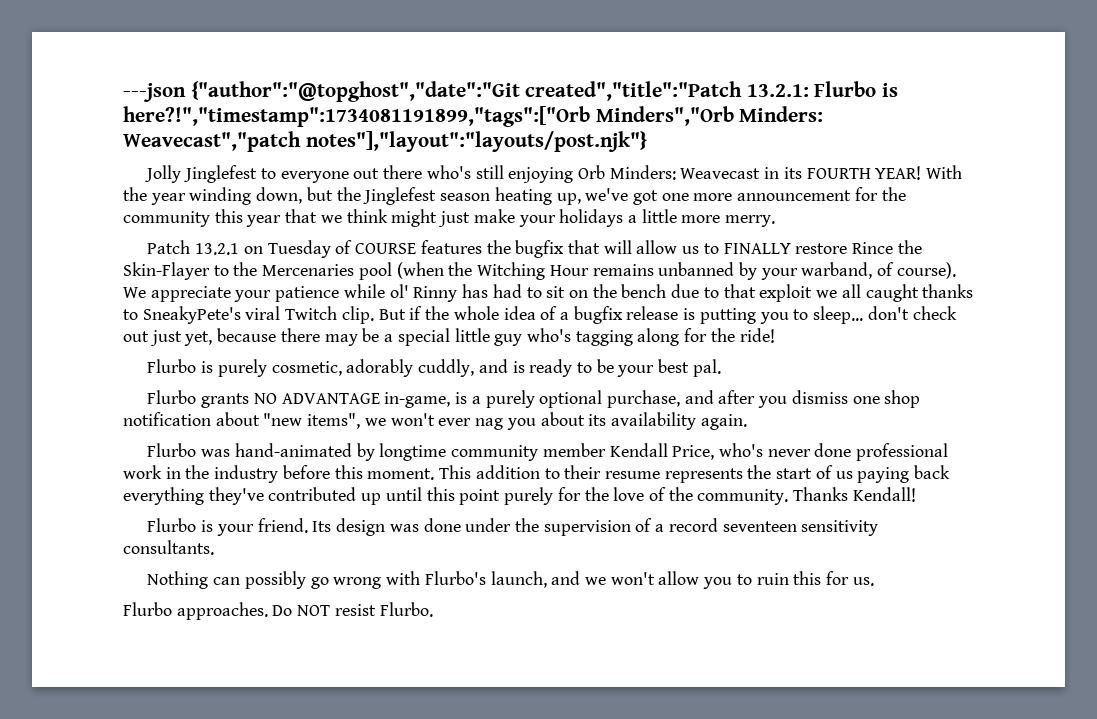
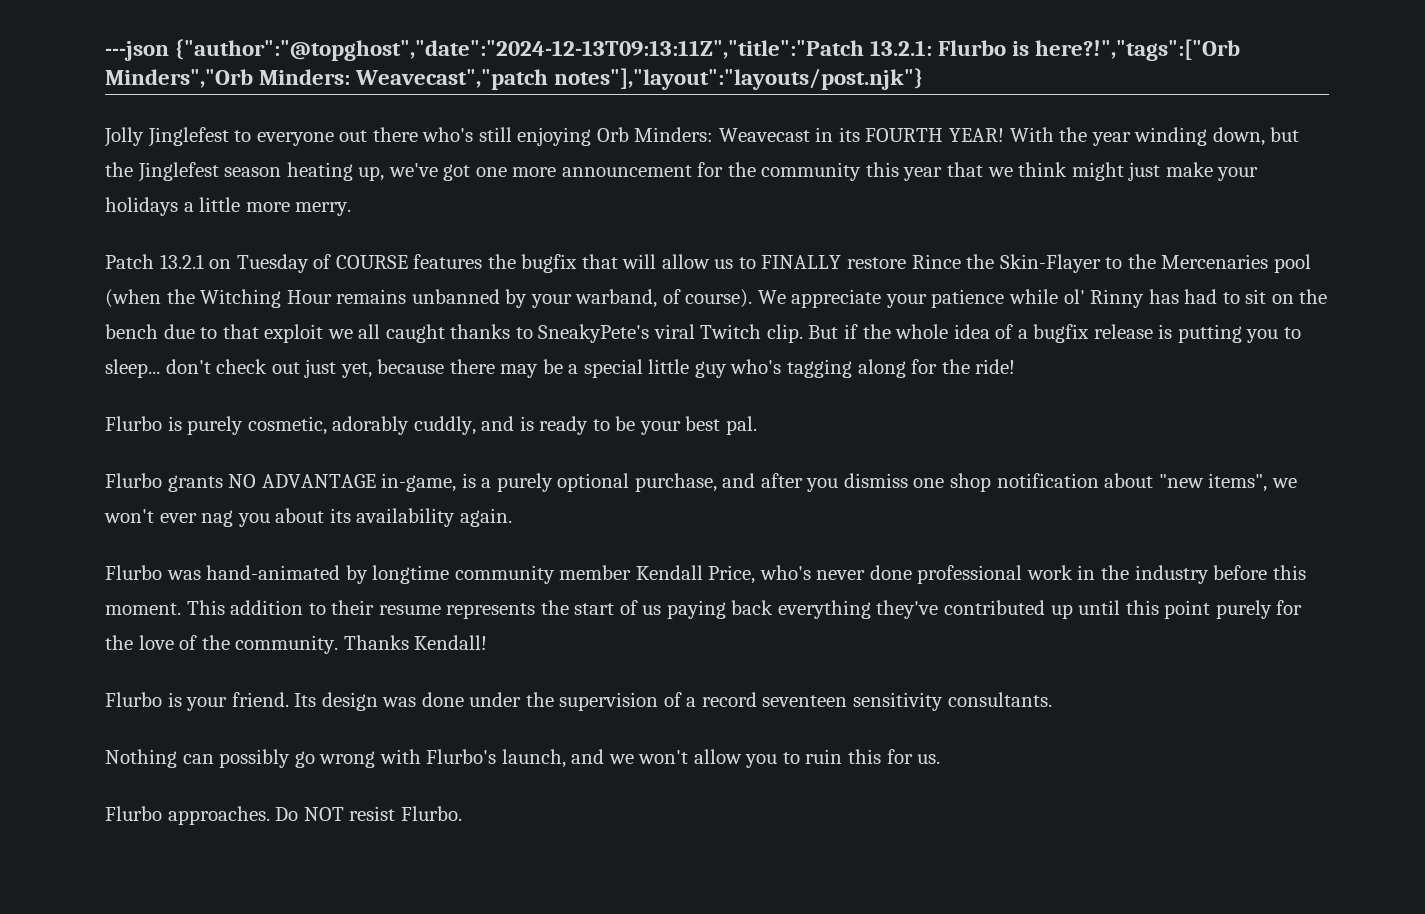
[190,81,743,102] {"author":"@topghost","date":"Git created","title":"Patch -> [175,39,865,61] {"author":"@topghost","date":"2024-12-13T09:13:11Z","title":"Patch
[123,106,590,127] here?!","timestamp":1734081191899,"tags":["Orb -> [1035,39,1241,61] here?!","tags":["Orb

